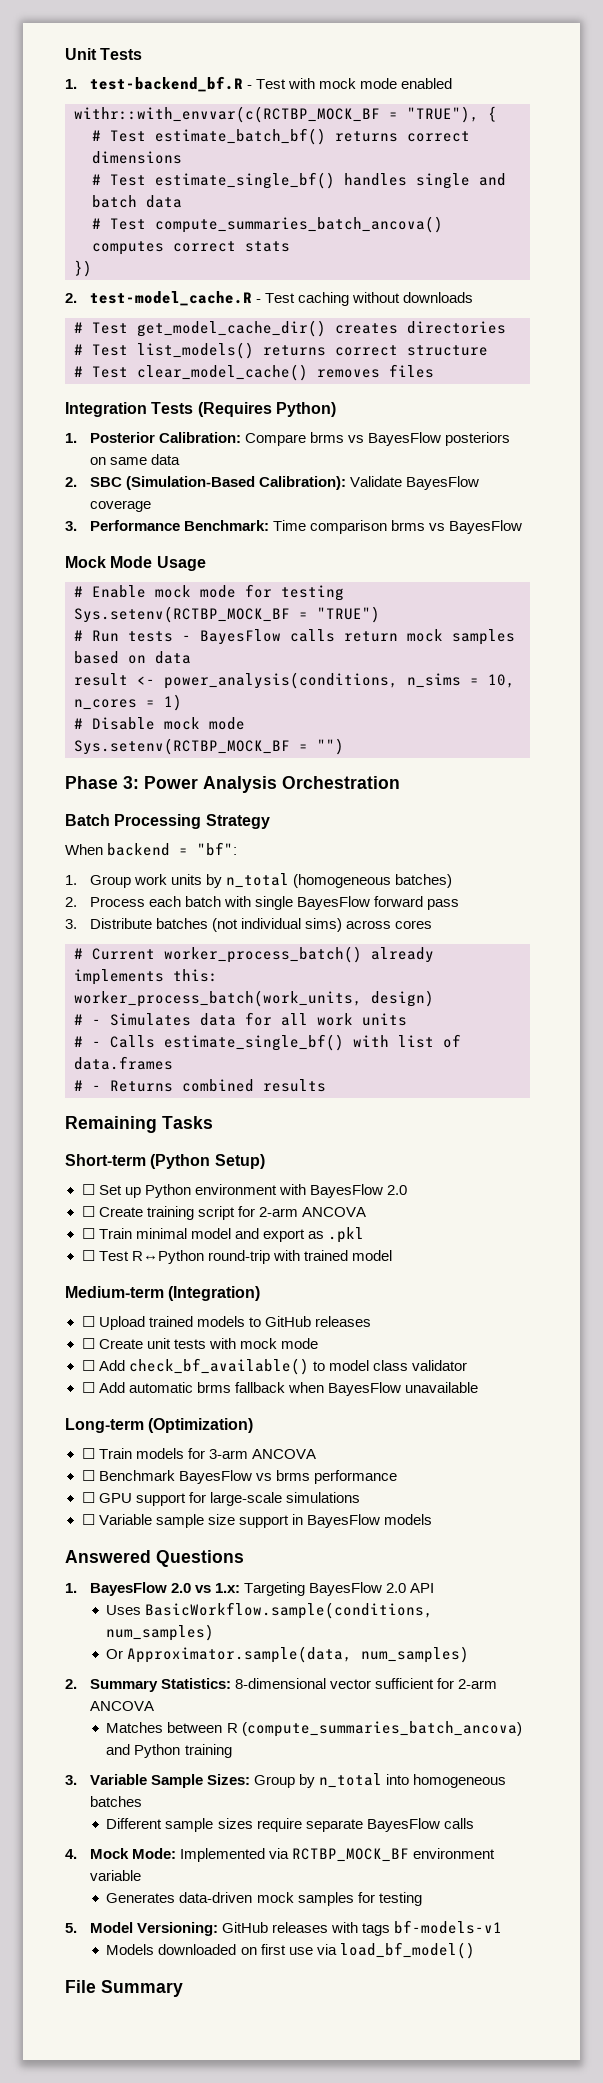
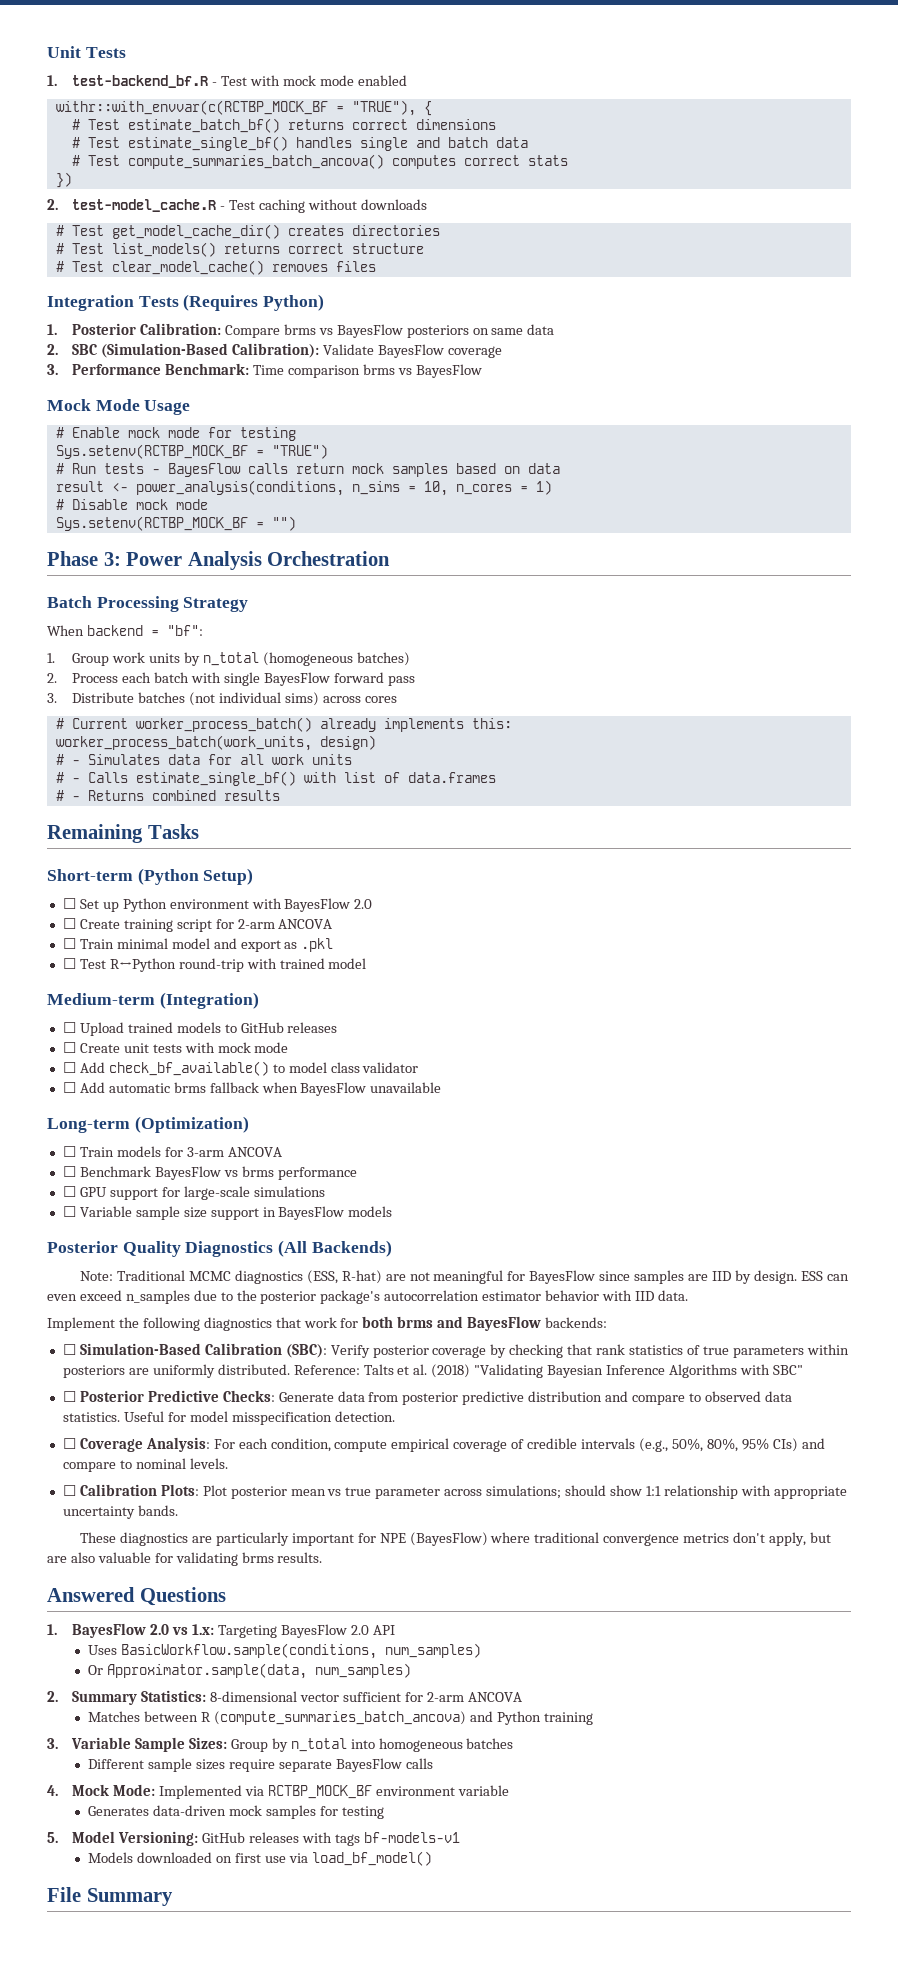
(432, 1519) none -> [47,1240,392,1257] [80,1270,849,1284] [47,1290,688,1304] [47,1316,608,1331] [62,1343,849,1358] [62,1364,803,1378] [62,1390,792,1405] [62,1411,395,1425] [62,1437,825,1452] [62,1458,228,1472] [62,1484,847,1499] [62,1505,178,1519] [80,1532,831,1546] [47,1552,323,1566] // Posterior Quality Diagnostics (All Backends) // Note: Traditional MCMC diagnostics (ESS, R-hat) are not meaningful for BayesFlow since samples are IID by design. ESS can even exceed n_samples due to the posterior package's autocorrelation estimator behavior with IID data. // Implement the following diagnostics that work for both brms and BayesFlow backends: // ☐ Simulation-Based Calibration (SBC): Verify posterior coverage by checking that rank statistics of true parameters within posteriors are uniformly distributed. Reference: Talts et al. (2018) "Validating Bayesian Inference Algorithms with SBC" // ☐ Posterior Predictive Checks: Generate data from posterior predictive distribution and compare to observed data statistics. Useful for model misspecification detection. // ☐ Coverage Analysis: For each condition, compute empirical coverage of credible intervals (e.g., 50%, 80%, 95% CIs) and compare to nominal levels. // ☐ Calibration Plots: Plot posterior mean vs true parameter across simulations; should show 1:1 relationship with appropriate uncertainty bands. // These diagnostics are particularly important for NPE (BayesFlow) where traditional convergence metrics don't apply, but are also valuable for validating brms results.

